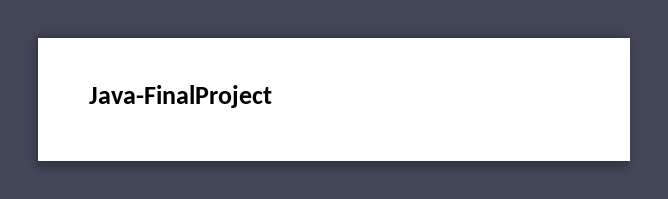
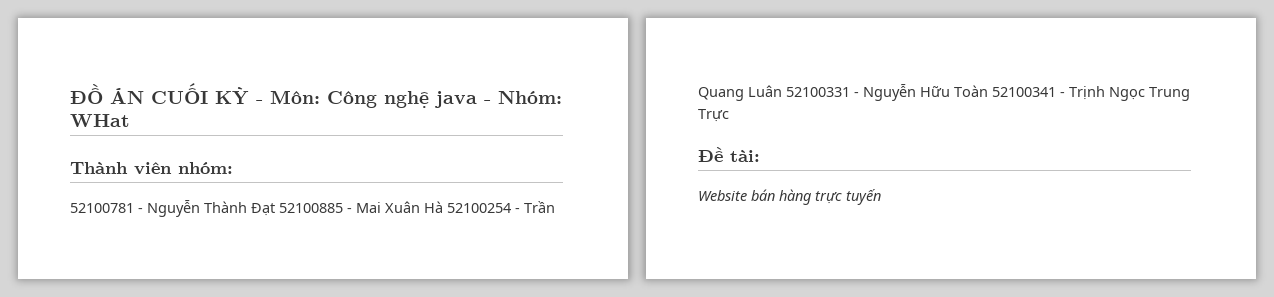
[89,85,272,108] Java-FinalProject -> [70,83,562,108] [70,114,130,127] [70,161,233,175] [70,200,555,217] [698,84,1190,101] [698,109,729,122] [698,147,760,162] [698,189,881,205] ĐỒ ÁN CUỐI KỲ - Môn: Công nghệ java - Nhóm: WHat // Thành viên nhóm: // 52100781 - Nguyễn Thành Đạt 52100885 - Mai Xuân Hà 52100254 - Trần Quang Luân 52100331 - Nguyễn Hữu Toàn 52100341 - Trịnh Ngọc Trung Trực // Đề tài: // Website bán hàng trực tuyến

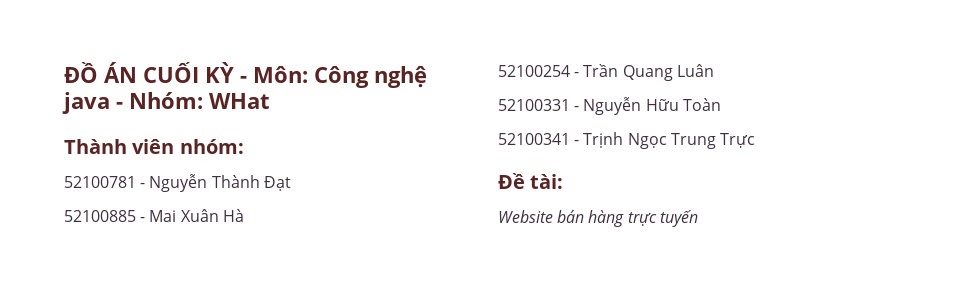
(275, 209) none -> (291, 183) //
(443, 207) none -> (244, 215) //
(782, 91) none -> (714, 70) //
(988, 91) none -> (721, 104) //

